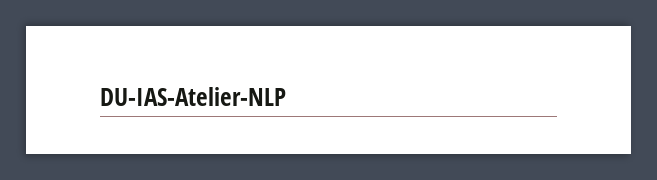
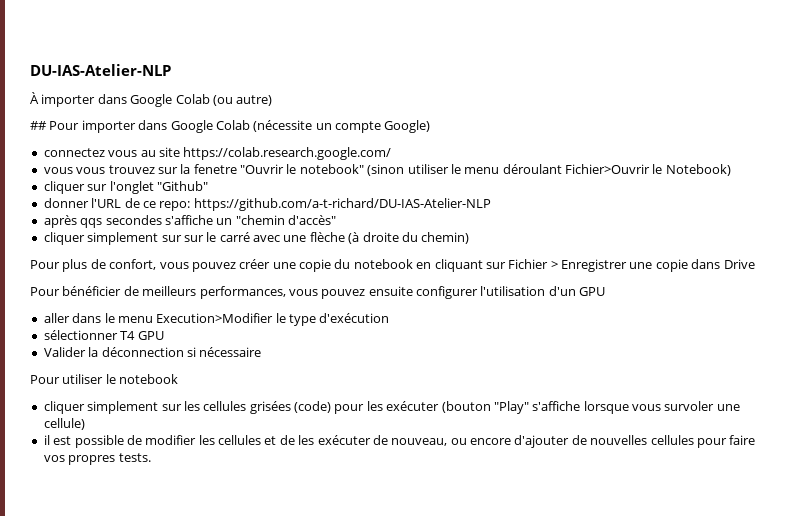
(286, 96) none -> [30,92,273,107] [30,120,431,133] [43,147,392,160] [43,164,731,176] [43,181,208,194] [43,198,491,211] [43,215,336,228] [43,232,470,245] [30,259,755,272] [30,286,606,299] [43,313,390,326] [43,330,164,340] [43,347,262,357] [30,374,179,384] [43,401,740,414] [43,418,85,430] [43,435,756,448] [43,453,151,465] // À importer dans Google Colab (ou autre) // ## Pour importer dans Google Colab (nécessite un compte Google) // connectez vous au site https://colab.research.google.com/ // vous vous trouvez sur la fenetre "Ouvrir le notebook" (sinon utiliser le menu déroulant Fichier>Ouvrir le Notebook) // cliquer sur l'onglet "Github" // donner l'URL de ce repo: https://github.com/a-t-richard/DU-IAS-Atelier-NLP // après qqs secondes s'affiche un "chemin d'accès" // cliquer simplement sur sur le carré avec une flèche (à droite du chemin) // Pour plus de confort, vous pouvez créer une copie du notebook en cliquant sur Fichier > Enregistrer une copie dans Drive // Pour bénéficier de meilleurs performances, vous pouvez ensuite configurer l'utilisation d'un GPU // aller dans le menu Execution>Modifier le type d'exécution // sélectionner T4 GPU // Valider la déconnection si nécessaire // Pour utiliser le notebook // cliquer simplement sur les cellules grisées (code) pour les exécuter (bouton "Play" s'affiche lorsque vous survoler une cellule) // il est possible de modifier les cellules et de les exécuter de nouveau, ou encore d'ajouter de nouvelles cellules pour faire vos propres tests.

